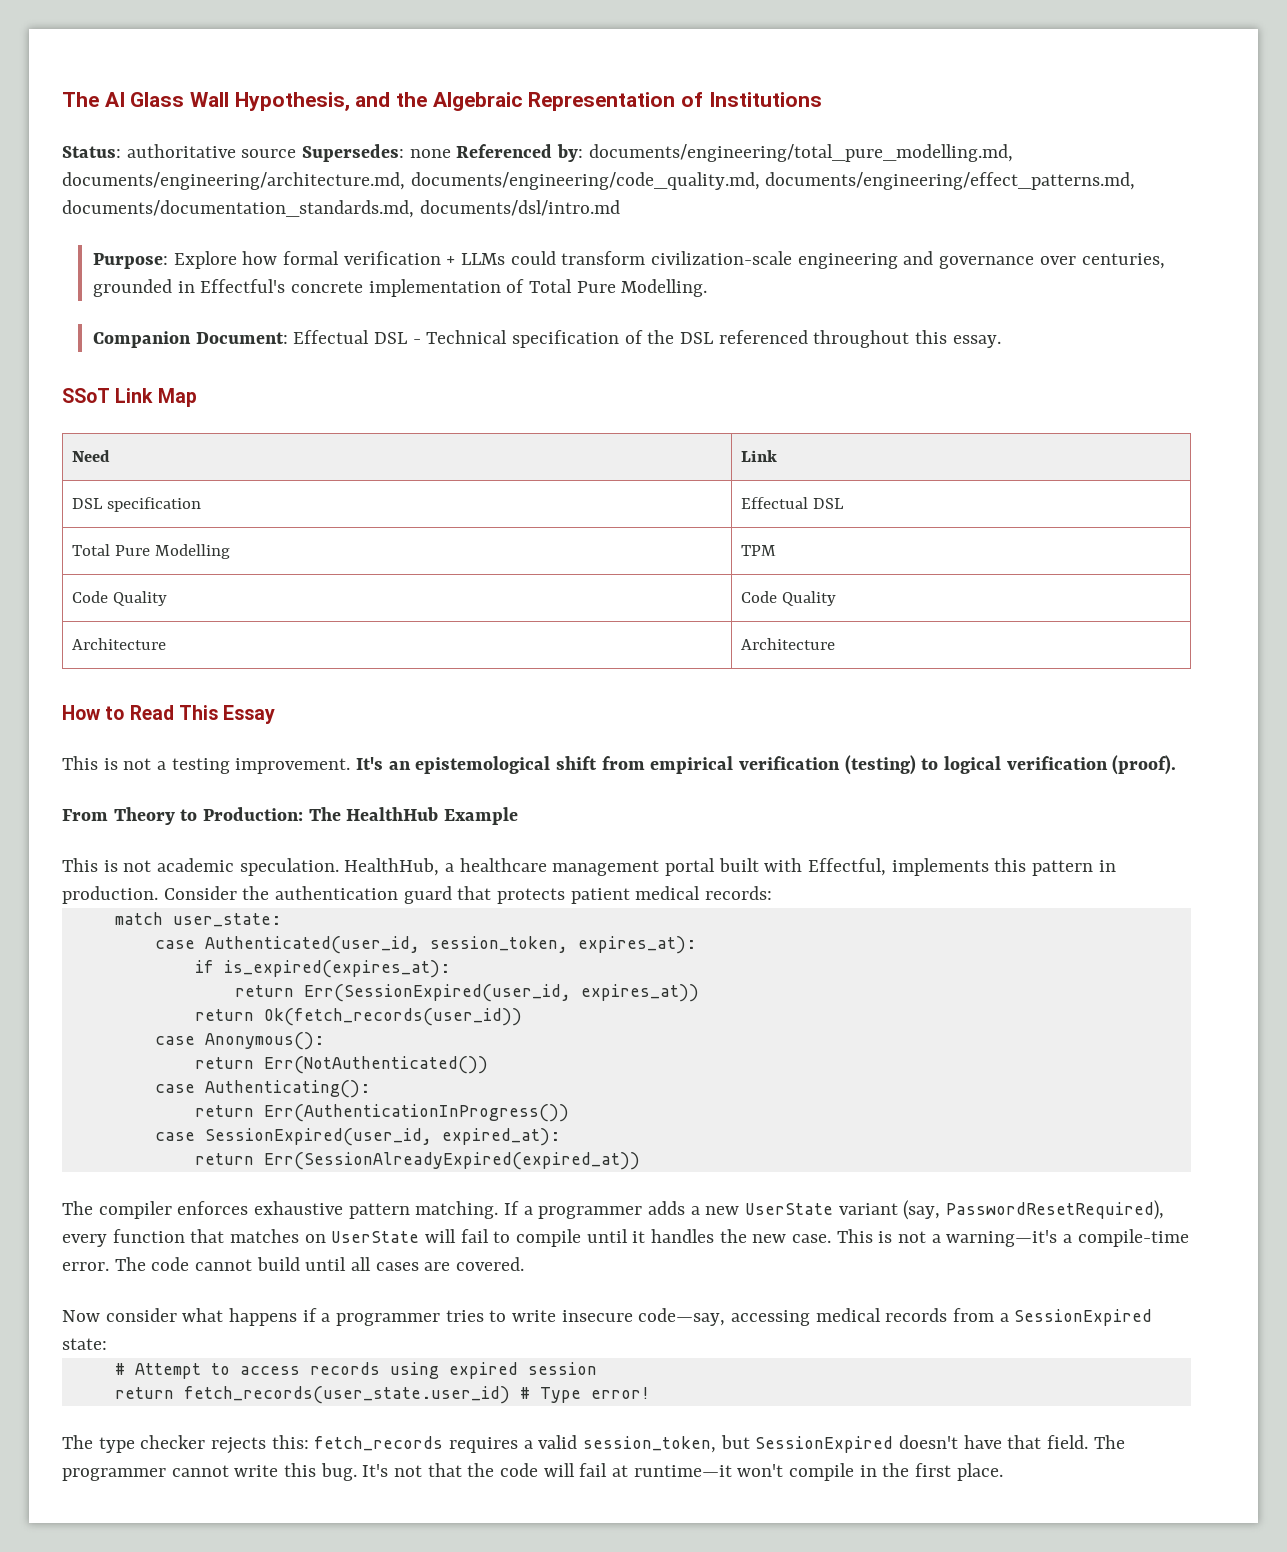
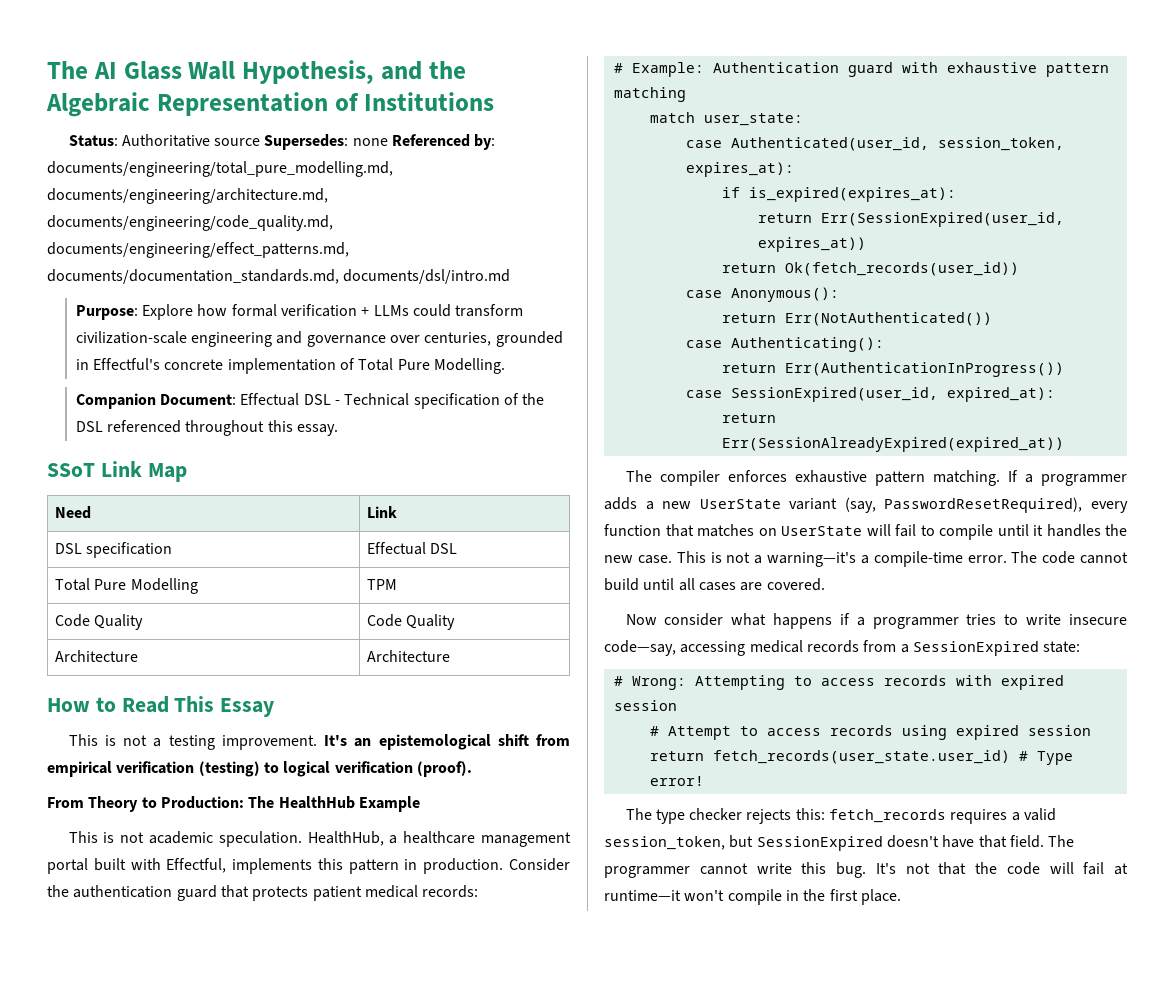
[126,144,236,158] authoritative -> [121,134,210,147] Authoritative
(773, 893) none -> [613,62,1109,77] [613,87,686,102] // # Example: Authentication guard with exhaustive pattern matching
(107, 1344) none -> [613,675,1064,690] [613,700,677,711] // # Wrong: Attempting to access records with expired session

